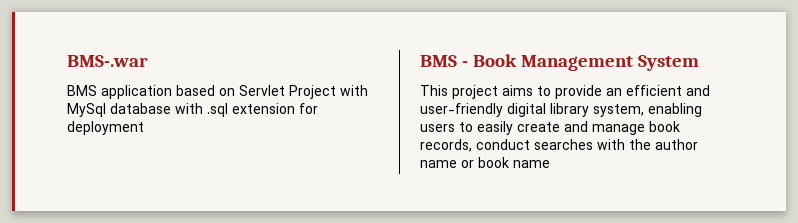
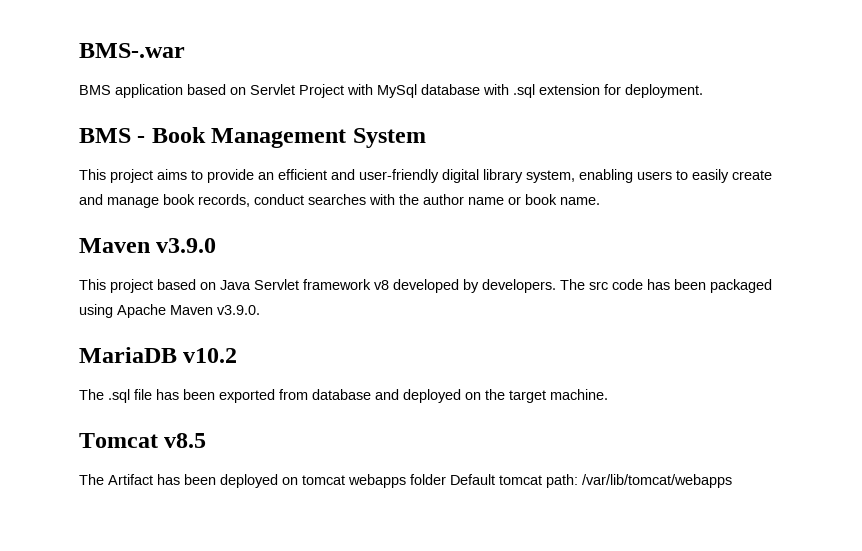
[67,121,144,135] deployment -> [625,84,703,98] deployment.
[513,160,550,168] name -> [560,197,600,205] [79,238,217,253] [79,279,772,293] [79,304,260,318] [79,347,238,363] [79,389,608,403] [79,433,207,448] [79,474,732,488] name. // Maven v3.9.0 // This project based on Java Servlet framework v8 developed by developers. The src code has been packaged using Apache Maven v3.9.0. // MariaDB v10.2 // The .sql file has been exported from database and deployed on the target machine. // Tomcat v8.5 // The Artifact has been deployed on tomcat webapps folder Default tomcat path: /var/lib/tomcat/webapps

